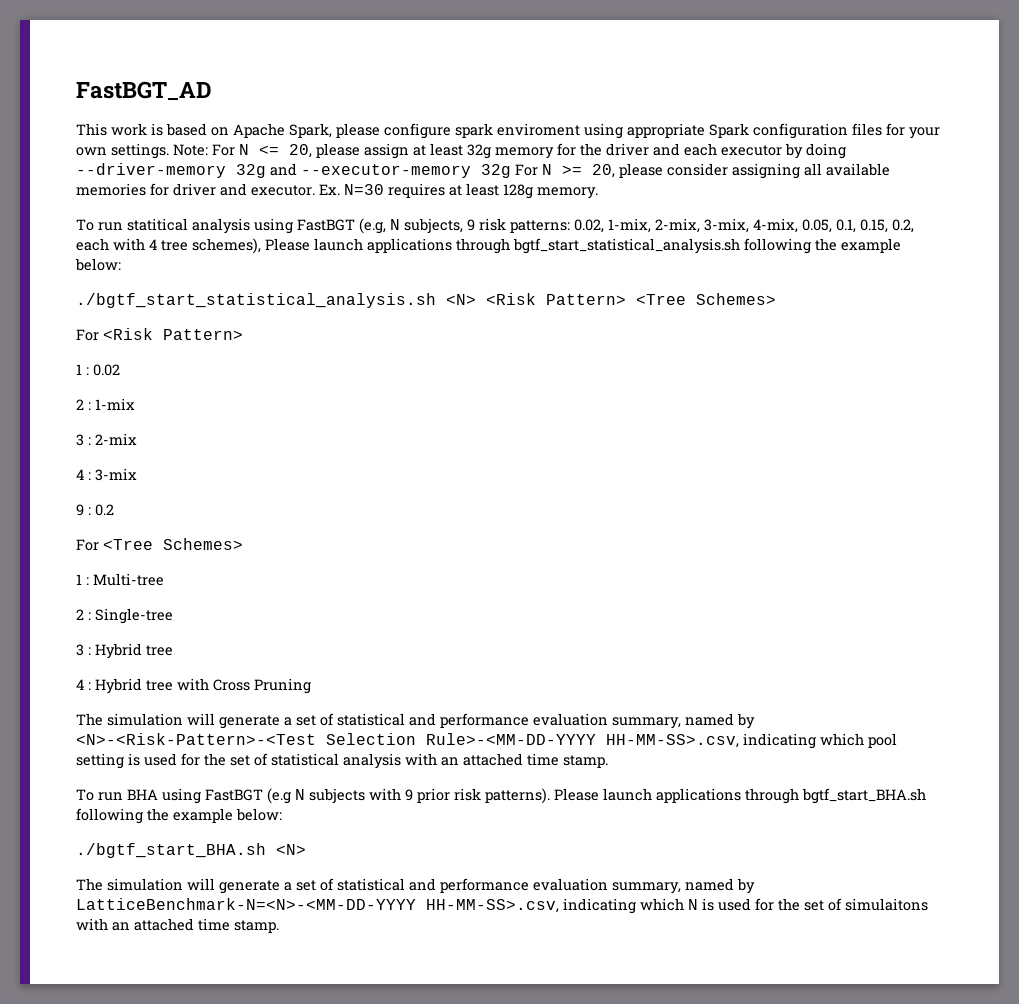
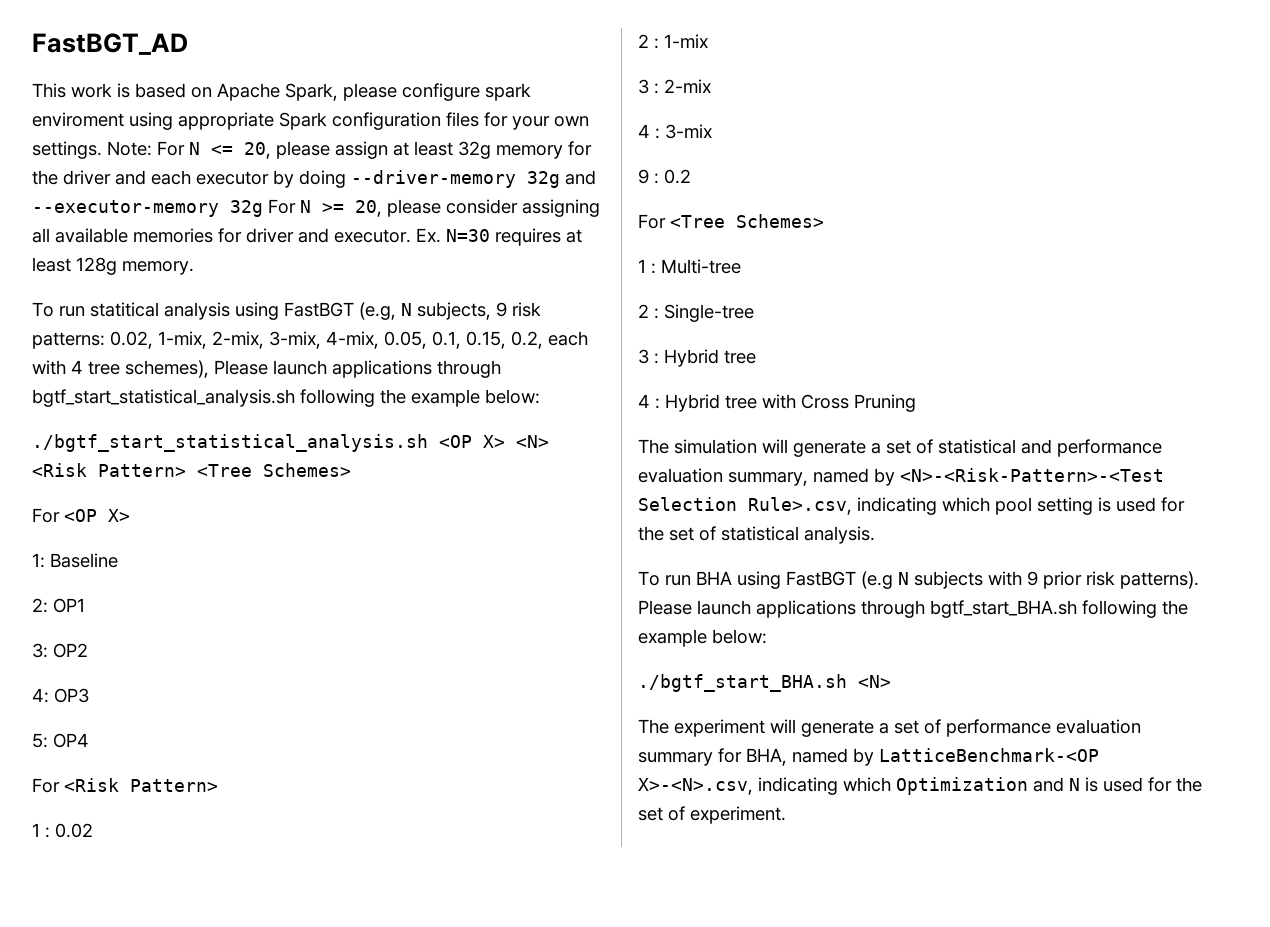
(436, 300) none -> [439,435,505,448] <OP X>
(776, 299) none -> [32,508,130,523] [32,553,118,568] [32,598,85,613] [32,643,88,658] [32,688,89,703] [32,733,89,748] // For <OP X> // 1: Baseline // 2: OP1 // 3: OP2 // 4: OP3 // 5: OP4
[426,733,739,748] Rule>-<MM-DD-YYYY HH-MM-SS>.csv, -> [748,497,852,515] Rule>.csv,
[343,753,608,769] analysis with an attached time stamp. -> [804,526,875,544] analysis.
[107,878,755,894] [76,898,684,914] simulation will generate a set of statistical and performance evaluation summary, named by LatticeBenchmark-N=<N>-<MM-DD-YYYY HH-MM-SS>.csv, indicating which -> [674,719,1141,737] [638,748,1099,766] [638,777,1064,795] experiment will generate a set of performance evaluation summary for BHA, named by LatticeBenchmark-<OP X>-<N>.csv, indicating which Optimization and
[845,898,928,911] [76,918,279,933] simulaitons with an attached time stamp. -> [690,806,786,824] experiment.

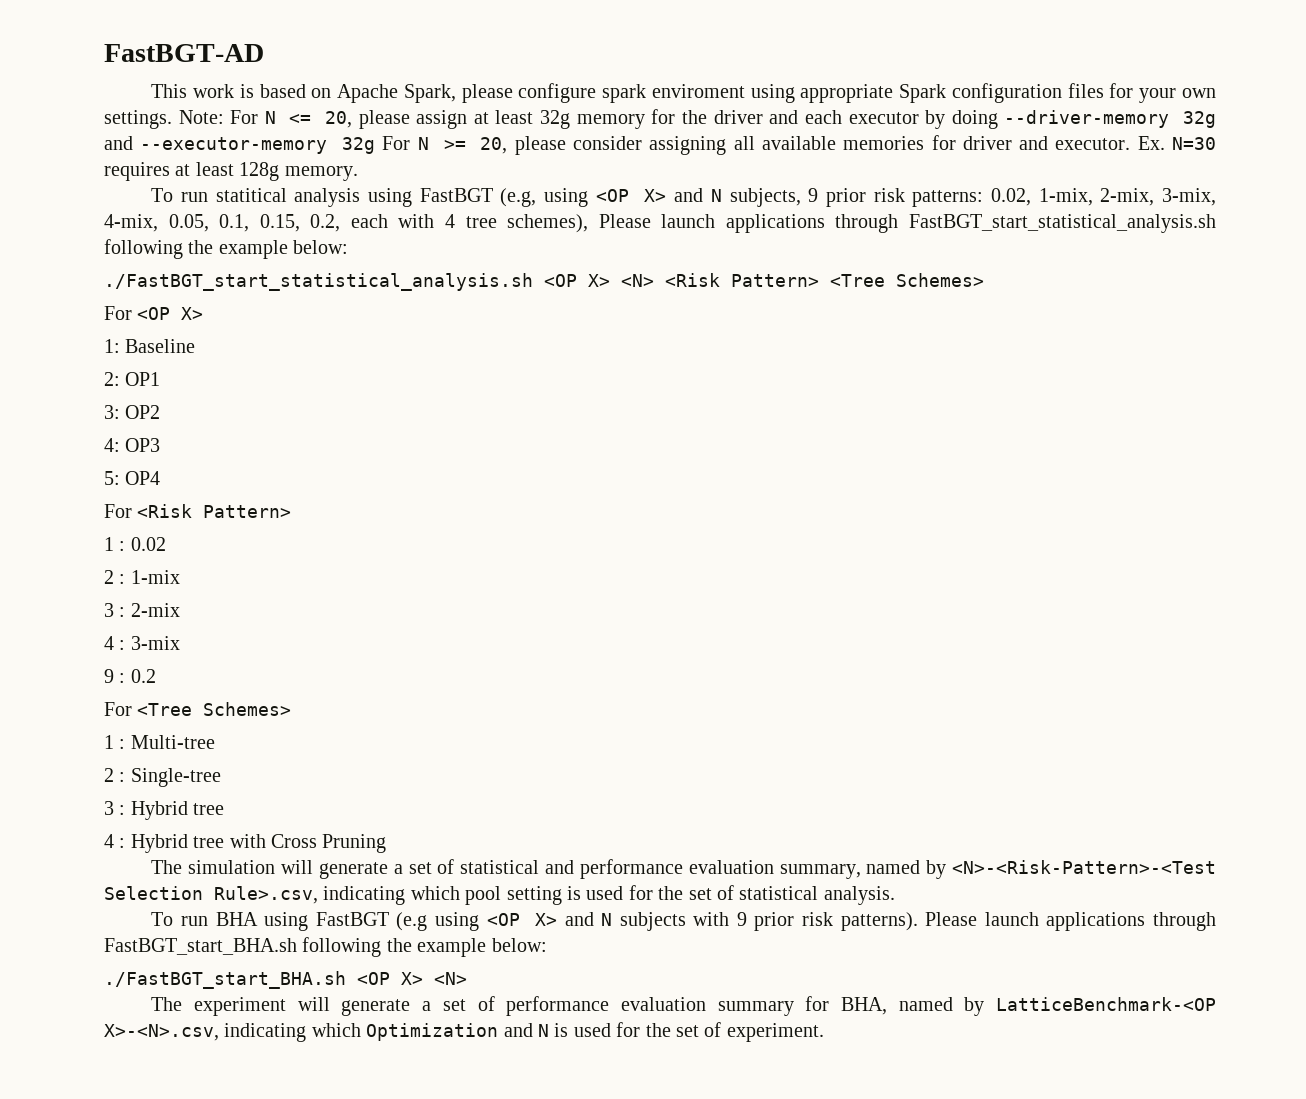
[32,33,188,55] FastBGT_AD -> [104,44,264,62] FastBGT-AD
(396, 311) none -> [544,188,704,207] using <OP X> and
(507, 309) none -> [825,188,866,207] prior
[32,389,540,407] [32,434,428,452] bgtf_start_statistical_analysis.sh following the example below: // ./bgtf_start_statistical_analysis.sh -> [908,214,1216,233] [104,239,349,259] [104,273,533,291] FastBGT_start_statistical_analysis.sh following the example below: // ./FastBGT_start_statistical_analysis.sh
(893, 580) none -> [434,912,594,931] using <OP X> and
[930,600,1188,618] [638,629,767,647] [638,674,847,692] bgtf_start_BHA.sh following the example below: // ./bgtf_start_BHA.sh -> [104,937,547,957] [104,971,423,989] FastBGT_start_BHA.sh following the example below: // ./FastBGT_start_BHA.sh <OP X>

